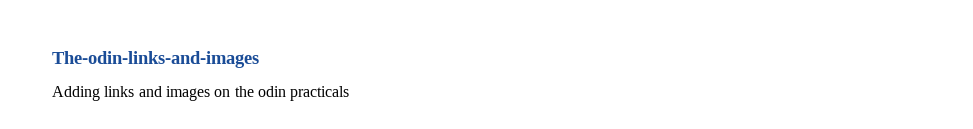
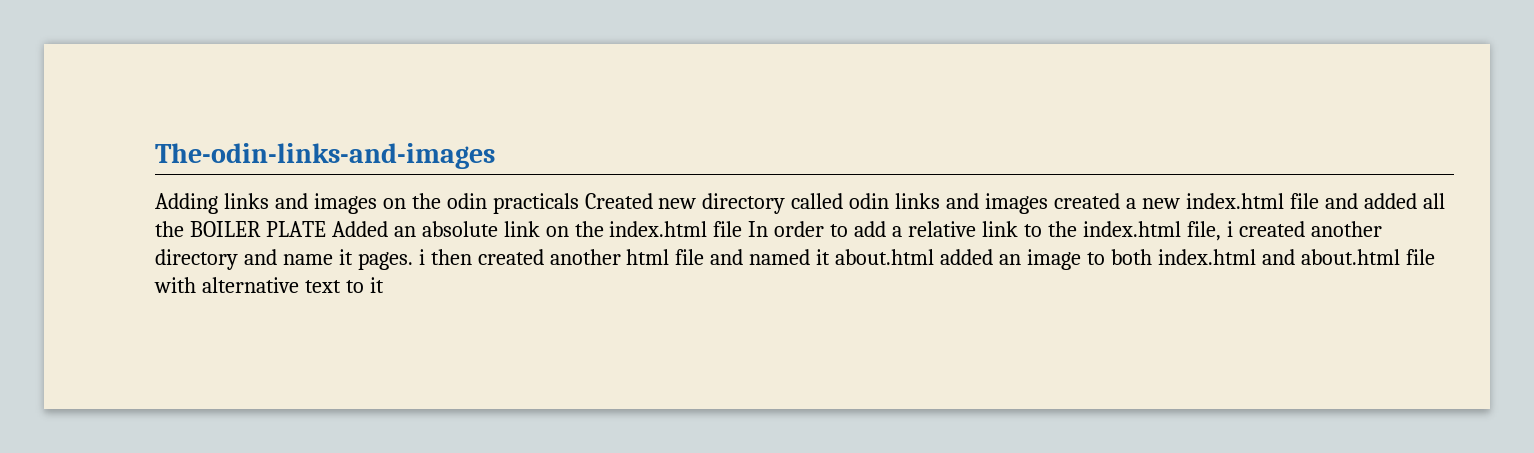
(350, 93) none -> [584,193,1445,214] [155,221,1382,241] [155,249,1435,270] [154,277,384,293] Created new directory called odin links and images created a new index.html file and added all the BOILER PLATE Added an absolute link on the index.html file In order to add a relative link to the index.html file, i created another directory and name it pages. i then created another html file and named it about.html added an image to both index.html and about.html file with alternative text to it

